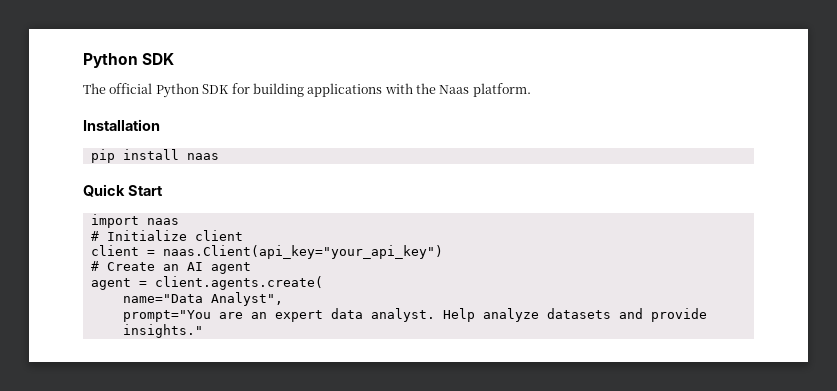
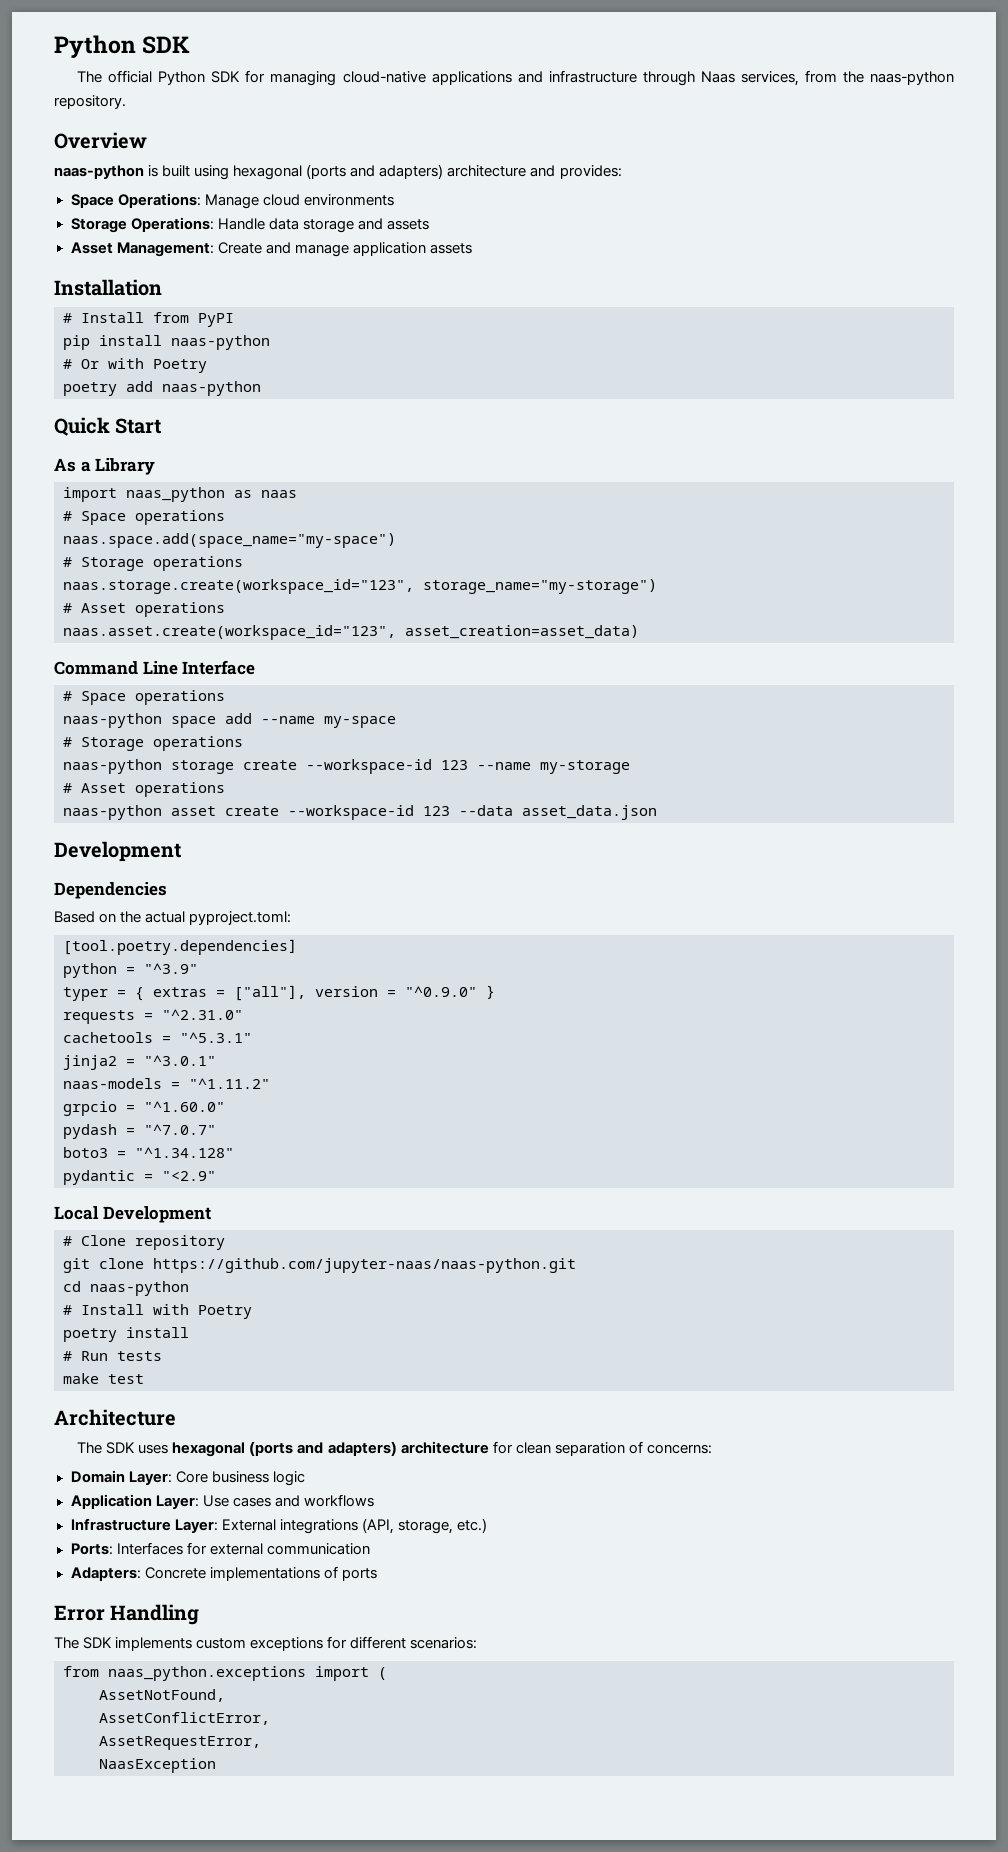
[252,83,531,97] [83,119,160,131] [90,149,219,163] building applications with the Naas platform. // Installation // pip install naas -> [270,70,955,86] [54,95,126,109] [54,132,147,149] [54,164,622,180] [70,193,394,209] [70,217,429,233] [70,242,472,257] [54,279,162,296] [63,312,234,327] [63,335,270,350] [63,358,207,373] [63,381,261,396] managing cloud-native applications and infrastructure through Naas services, from the naas-python repository. // Overview // naas-python is built using hexagonal (ports and adapters) architecture and provides: // Space Operations: Manage cloud environments // Storage Operations: Handle data storage and assets // Asset Management: Create and manage application assets // Installation // # Install from PyPI // pip install naas-python // # Or with Poetry // poetry add naas-python
[90,214,139,228] // import -> [54,458,156,475] [63,487,252,502] // As a Library // import naas_python as
[106,230,243,241] [90,245,443,259] [90,261,251,274] [90,276,323,290] [122,292,283,306] [122,308,707,322] [122,324,203,338] Initialize client // client = naas.Client(api_key="your_api_key") // # Create an AI agent // agent = client.agents.create( // name="Data Analyst", // prompt="You are an expert data analyst. Help analyze datasets and provide insights." -> [81,510,225,525] [63,533,396,548] [63,556,243,571] [63,579,657,594] [63,602,225,617] [63,625,639,640] [54,660,256,675] [63,690,225,705] [63,713,396,728] [63,736,243,751] [63,759,630,774] [63,782,225,797] [63,805,657,820] [54,841,181,862] [54,882,167,899] [54,911,292,925] [63,939,297,955] [63,963,198,978] [63,985,495,1001] [63,1009,243,1024] [63,1032,252,1043] [63,1055,216,1070] [63,1078,270,1089] [63,1101,225,1116] [63,1124,216,1139] [63,1147,234,1158] [63,1170,216,1185] [54,1206,211,1223] [63,1235,225,1250] [63,1258,576,1273] [63,1281,189,1296] [63,1304,252,1319] [63,1327,189,1342] [63,1351,162,1361] [63,1373,144,1384] [54,1409,176,1426] [77,1441,712,1457] [70,1470,305,1486] [70,1494,374,1509] [70,1518,487,1534] [70,1542,370,1555] [70,1566,377,1581] [54,1604,200,1625] [54,1636,478,1651] [63,1666,387,1681] [99,1689,225,1702] [99,1712,270,1725] [99,1736,261,1750] [99,1758,216,1773] Space operations // naas.space.add(space_name="my-space") // # Storage operations // naas.storage.create(workspace_id="123", storage_name="my-storage") // # Asset operations // naas.asset.create(workspace_id="123", asset_creation=asset_data) // Command Line Interface // # Space operations // naas-python space add --name my-space // # Storage operations // naas-python storage create --workspace-id 123 --name my-storage // # Asset operations // naas-python asset create --workspace-id 123 --data asset_data.json // Development // Dependencies // Based on the actual pyproject.toml: // [tool.poetry.dependencies] // python = "^3.9" // typer = { extras = ["all"], version = "^0.9.0" } // requests = "^2.31.0" // cachetools = "^5.3.1" // jinja2 = "^3.0.1" // naas-models = "^1.11.2" // grpcio = "^1.60.0" // pydash = "^7.0.7" // boto3 = "^1.34.128" // pydantic = "<2.9" // Local Development // # Clone repository // git clone https://github.com/jupyter-naas/naas-python.git // cd naas-python // # Install with Poetry // poetry install // # Run tests // make test // Architecture // The SDK uses hexagonal (ports and adapters) architecture for clean separation of concerns: // Domain Layer: Core business logic // Application Layer: Use cases and workflows // Infrastructure Layer: External integrations (API, storage, etc.) // Ports: Interfaces for external communication // Adapters: Concrete implementations of ports // Error Handling // The SDK implements custom exceptions for different scenarios: // from naas_python.exceptions import ( // AssetNotFound, // AssetConflictError, // AssetRequestError, // NaasException

